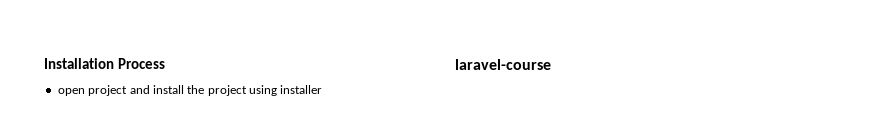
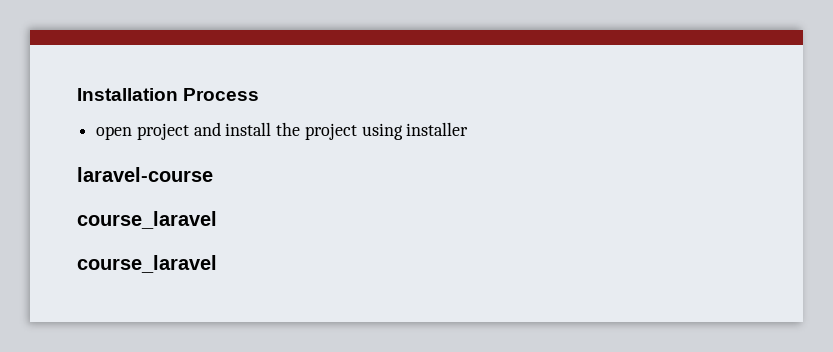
(551, 64) none -> [77,211,217,229] [77,255,217,273] // course_laravel // course_laravel

